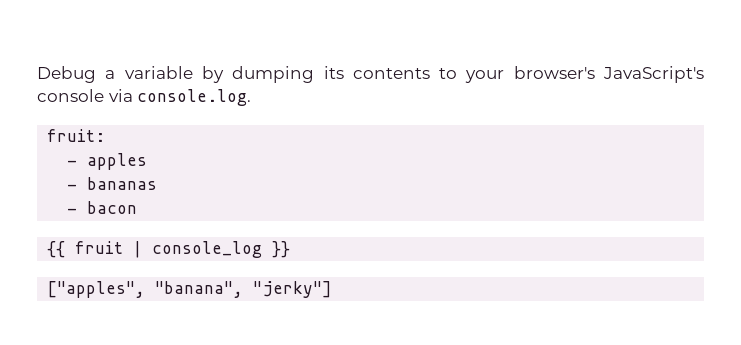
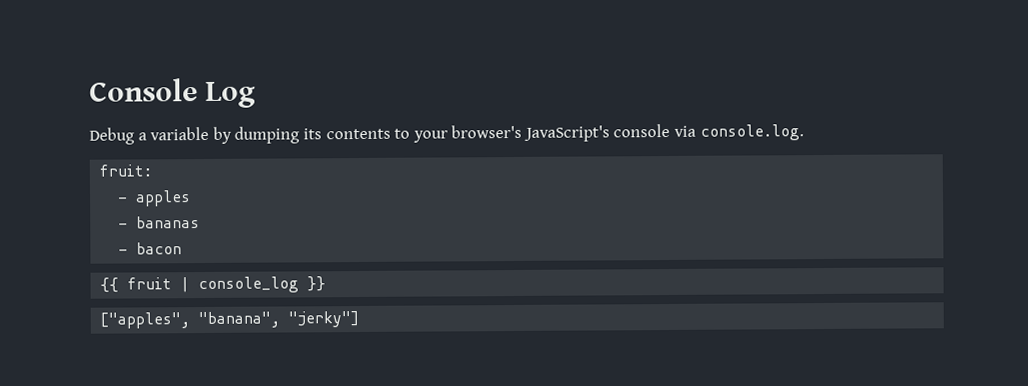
(37, 74) none -> [89,78,257,108] Console Log //

